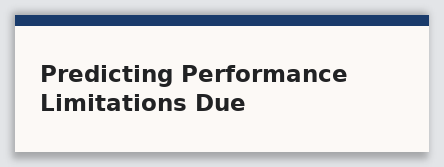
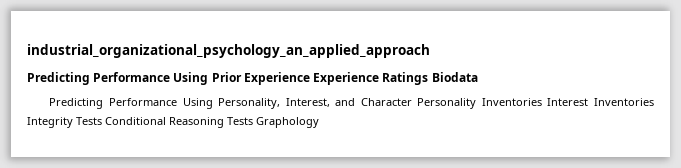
[40,65,348,87] [40,94,246,111] Predicting Performance Limitations Due -> [27,44,430,58] [27,72,478,85] [49,98,654,109] [27,117,319,128] industrial_organizational_psychology_an_applied_approach // Predicting Performance Using Prior Experience Experience Ratings Biodata // Predicting Performance Using Personality, Interest, and Character Personality Inventories Interest Inventories Integrity Tests Conditional Reasoning Tests Graphology

